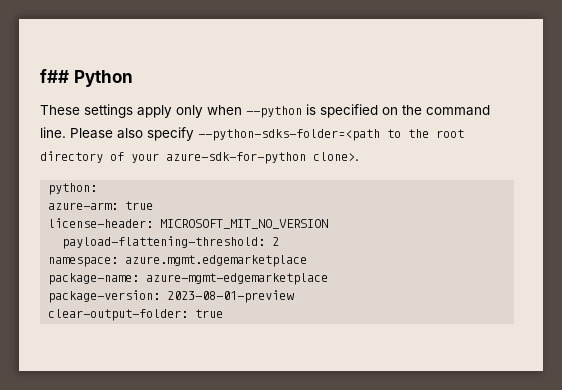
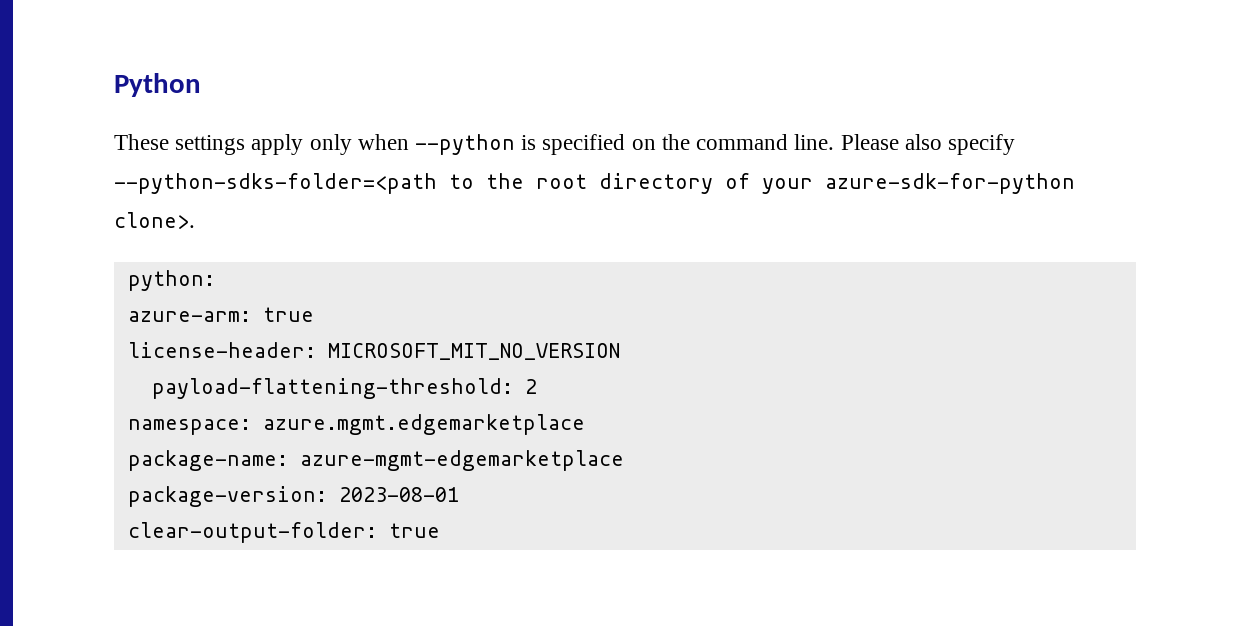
[40,69,69,83] f## -> (114, 85) none
[167,290,295,303] 2023-08-01-preview -> [338,487,459,502] 2023-08-01

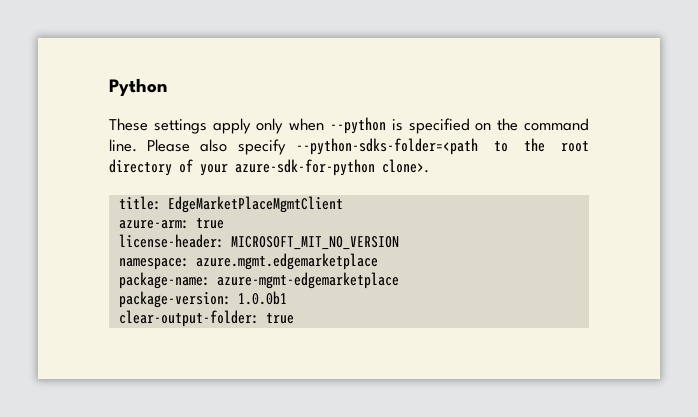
[127,270,215,291] python: -> [118,196,343,213] title: EdgeMarketPlaceMgmtClient
[151,378,537,399] // payload-flattening-threshold: 2 -> (399, 243) none
[338,487,459,502] 2023-08-01 -> [237,291,287,305] 1.0.0b1

